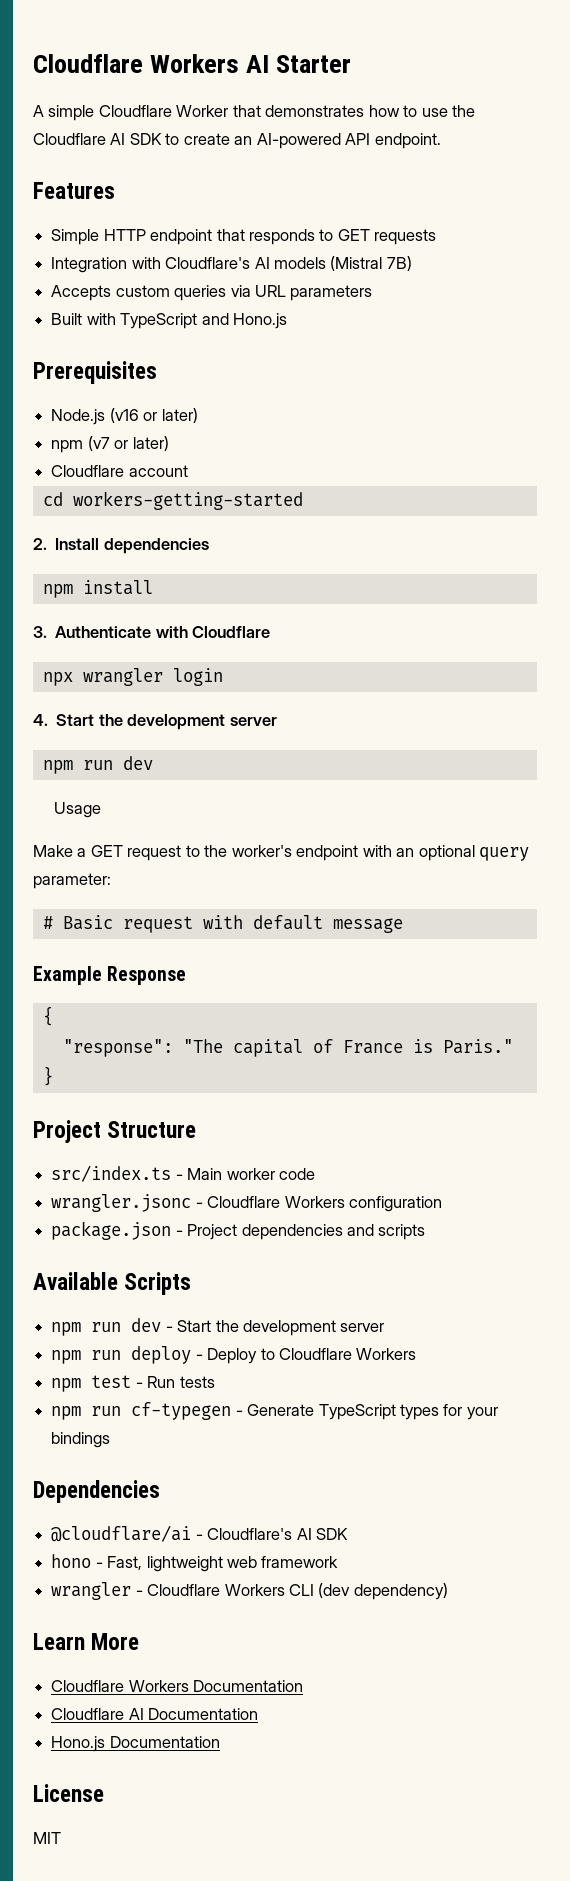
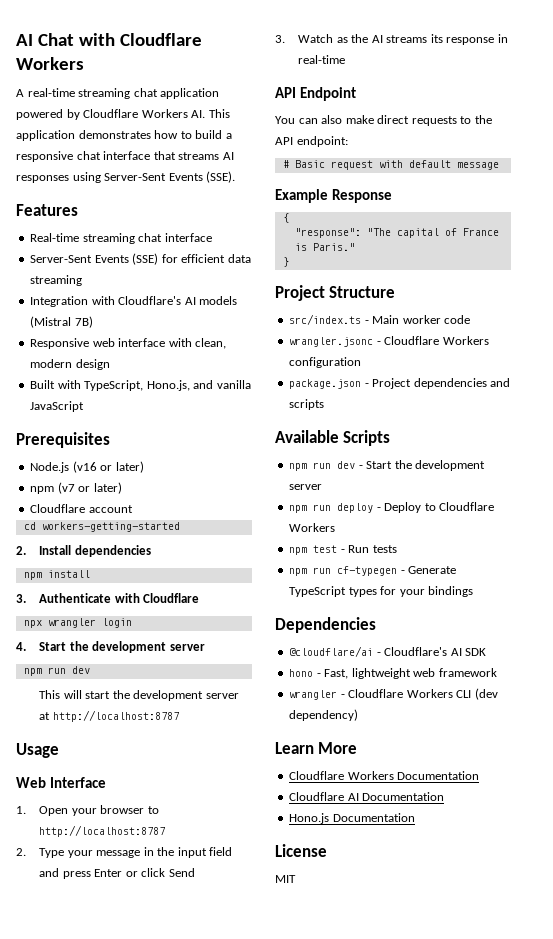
[33,54,352,73] Cloudflare Workers AI Starter -> [16,33,202,46] [16,57,84,70] AI Chat with Cloudflare Workers
[48,105,476,121] [33,133,441,149] [33,182,115,199] [51,229,437,245] simple Cloudflare Worker that demonstrates how to use the Cloudflare AI SDK to create an AI-powered API endpoint. // Features // Simple HTTP endpoint that responds to GET requests -> [27,88,220,99] [16,109,230,120] [16,130,232,141] [16,151,234,162] [16,171,236,183] [16,204,78,216] [30,233,212,244] [30,253,251,265] [30,275,83,286] real-time streaming chat application powered by Cloudflare Workers AI. This application demonstrates how to build a responsive chat interface that streams AI responses using Server-Sent Events (SSE). // Features // Real-time streaming chat interface // Server-Sent Events (SSE) for efficient data streaming
[51,285,373,301] [51,313,287,329] Accepts custom queries via URL parameters // Built with TypeScript and Hono.js -> [30,338,227,349] [30,359,110,370] [30,380,251,391] [30,401,85,412] Responsive web interface with clean, modern design // Built with TypeScript, Hono.js, and vanilla JavaScript
[54,802,102,818] [33,845,530,861] [33,873,111,889] Usage // Make a GET request to the worker's endpoint with an optional query parameter: -> [39,690,239,701] [39,710,179,722] [16,743,59,758] [16,777,106,788] [16,805,159,816] [39,825,166,837] [16,847,233,858] [39,868,195,879] [275,34,508,45] [298,55,346,64] [275,87,356,101] [275,115,492,126] [275,136,348,147] This will start the development server at http://localhost:8787 // Usage // Web Interface // 1. Open your browser to http://localhost:8787 // 2. Type your message in the input field and press Enter or click Send // 3. Watch as the AI streams its response in real-time // API Endpoint // You can also make direct requests to the API endpoint:

